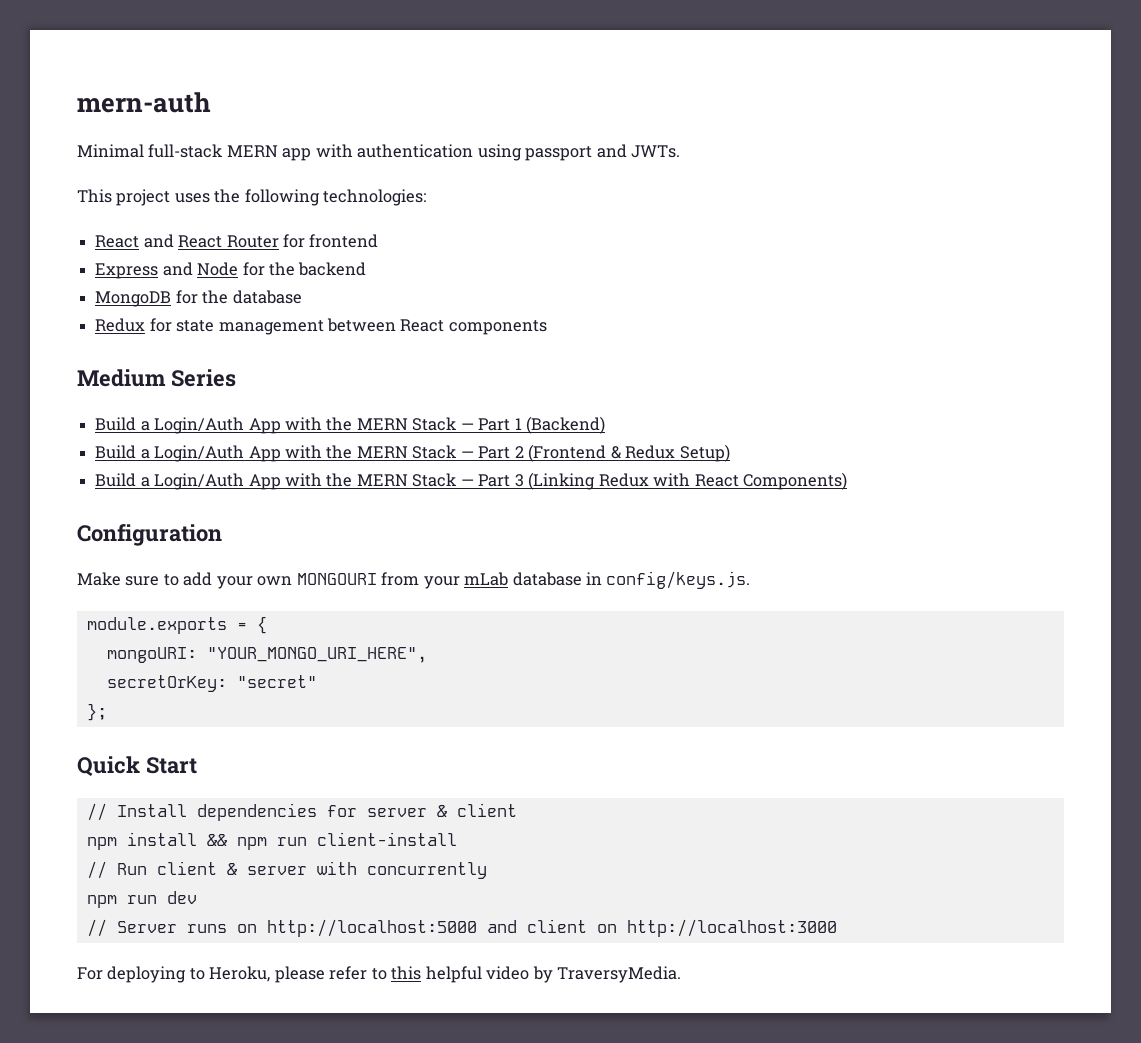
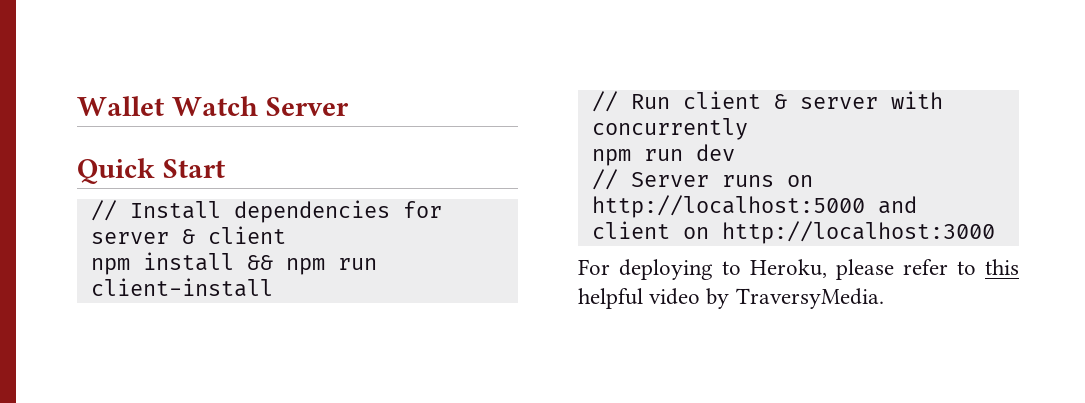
[77,92,211,113] [77,144,681,161] [77,189,427,206] [95,234,379,248] [95,262,367,279] [95,290,302,307] [95,318,547,335] [77,369,236,387] [95,416,606,434] [95,444,730,462] [95,472,847,490] [77,524,222,546] [77,571,751,589] [86,616,267,634] [106,647,427,663] [106,675,317,692] [86,703,107,721] mern-auth // Minimal full-stack MERN app with authentication using passport and JWTs. // This project uses the following technologies: // React and React Router for frontend // Express and Node for the backend // MongoDB for the database // Redux for state management between React components // Medium Series // Build a Login/Auth App with the MERN Stack — Part 1 (Backend) // Build a Login/Auth App with the MERN Stack — Part 2 (Frontend & Redux Setup) // Build a Login/Auth App with the MERN Stack — Part 3 (Linking Redux with React Components) // Configuration // Make sure to add your own MONGOURI from your mLab database in config/keys.js. // module.exports = { // mongoURI: "YOUR_MONGO_URI_HERE", // secretOrKey: "secret" // }; -> [77,96,349,116] Wallet Watch Server

